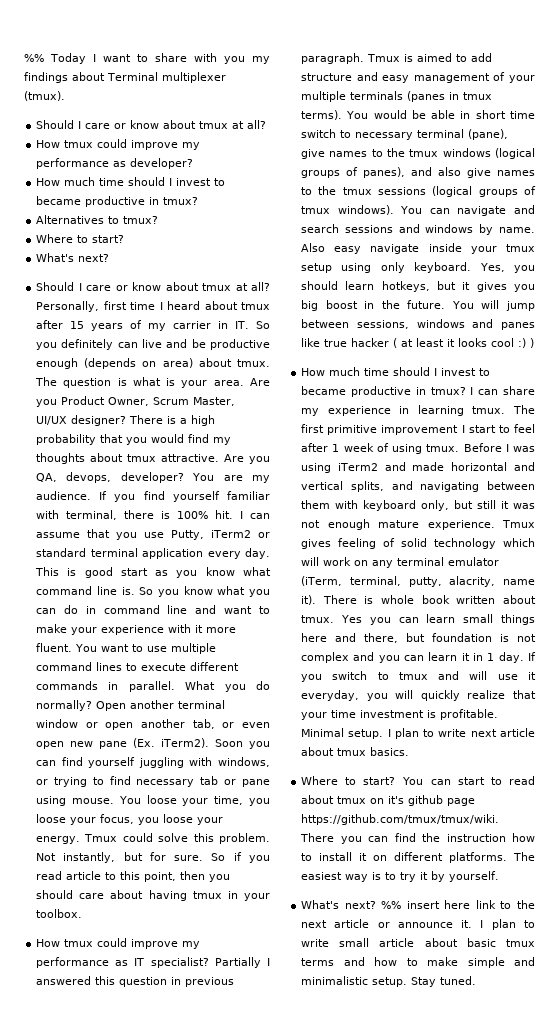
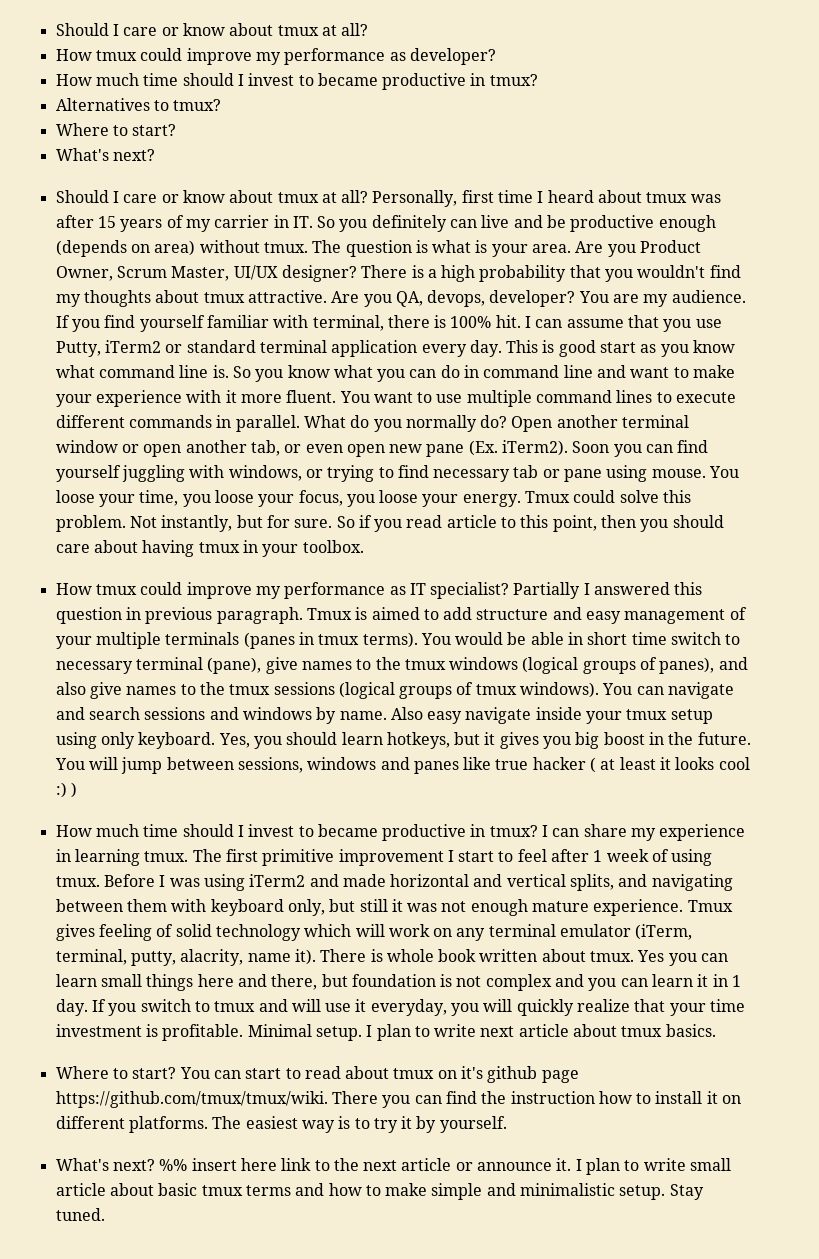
[24,53,270,64] [24,72,226,83] [24,91,65,101] %% Today I want to share with you my findings about Terminal multiplexer (tmux). // -> (55, 29) none
(271, 306) none -> [690,194,721,203] was
[198,358,232,367] about -> [199,240,260,253] without
[151,434,185,443] would -> [637,265,706,278] wouldn't
[224,681,270,692] [36,700,93,711] you do normally? -> [350,415,508,432] do you normally do?

